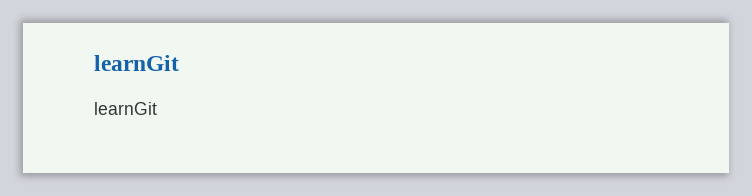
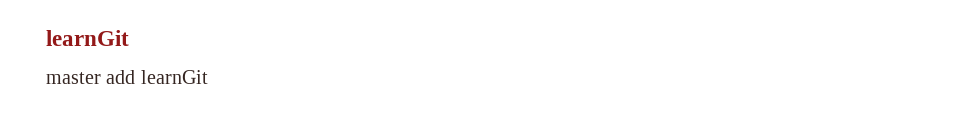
(179, 63) none -> [46,70,136,84] master add

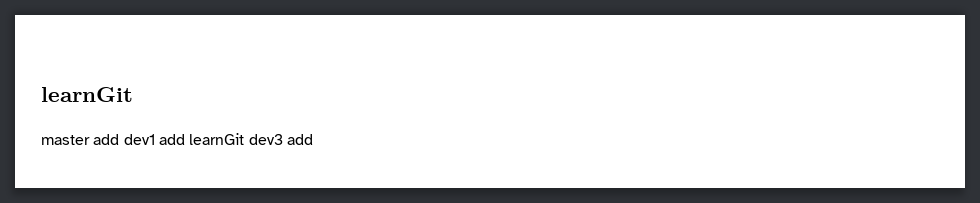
[140,70,208,84] learnGit -> [123,133,313,145] dev1 add learnGit dev3 add

